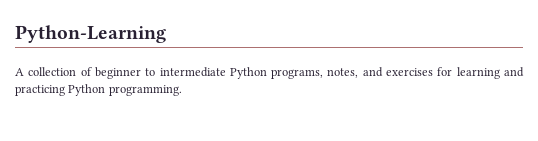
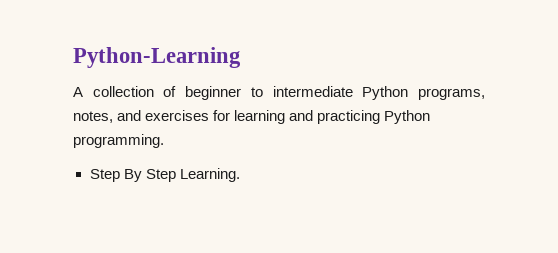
(182, 90) none -> [89,168,240,182] // Step By Step Learning.

